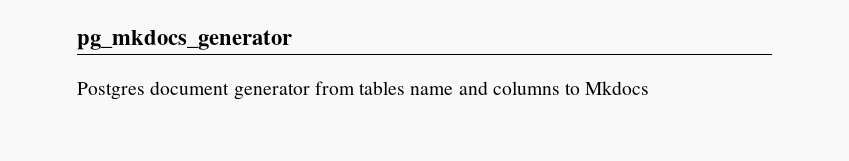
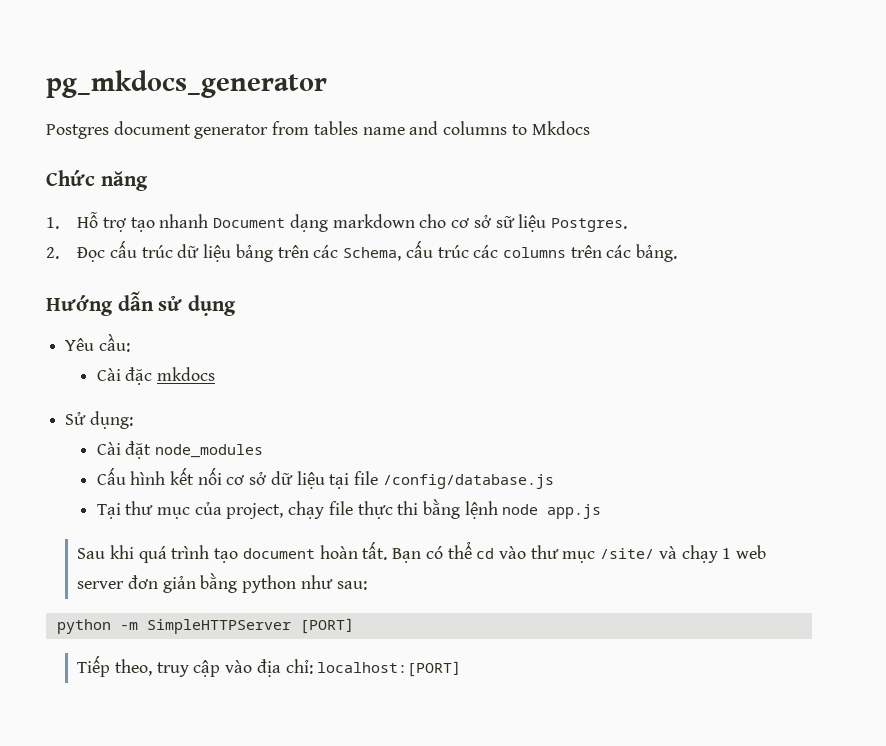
(650, 88) none -> [46,170,148,191] [46,211,627,232] [46,240,678,262] [46,291,236,316] [65,333,130,352] [96,367,215,385] [65,411,133,429] [96,441,263,459] [96,467,554,489] [96,499,602,519] [77,541,767,563] [77,573,367,593] [56,618,354,634] [77,655,462,677] // Chức năng // 1. Hỗ trợ tạo nhanh Document dạng markdown cho cơ sở sữ liệu Postgres. // 2. Đọc cấu trúc dữ liệu bảng trên các Schema, cấu trúc các columns trên các bảng. // Hướng dẫn sử dụng // Yêu cầu: // Cài đặc mkdocs // Sử dụng: // Cài đặt node_modules // Cấu hình kết nối cơ sở dữ liệu tại file /config/database.js // Tại thư mục của project, chạy file thực thi bằng lệnh node app.js // Sau khi quá trình tạo document hoàn tất. Bạn có thể cd vào thư mục /site/ và chạy 1 web server đơn giản bằng python như sau: // python -m SimpleHTTPServer [PORT] // Tiếp theo, truy cập vào địa chỉ: localhost:[PORT]

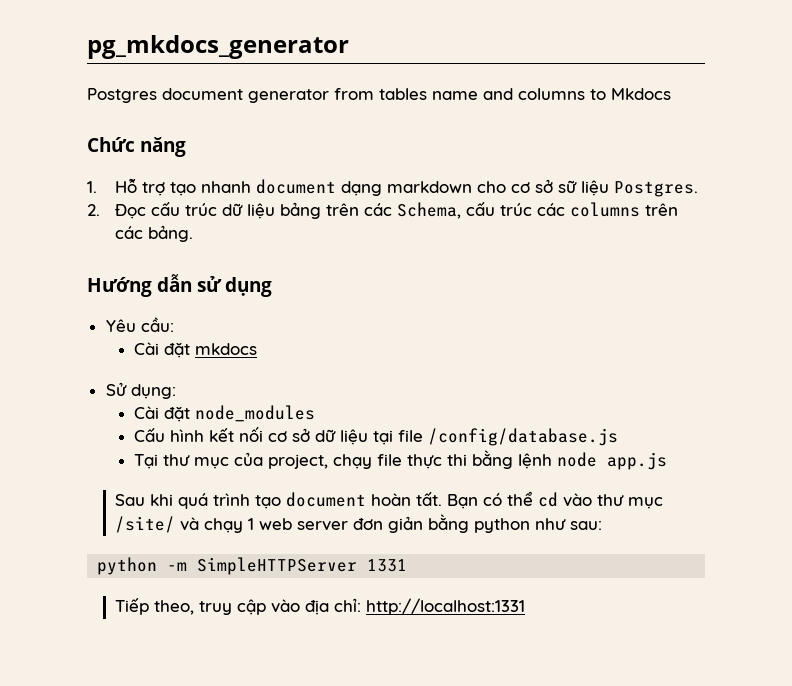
[213,218,286,228] Document -> [256,179,337,194] document
[125,367,153,385] đặc -> [163,342,190,358] đặt
[299,618,354,634] [PORT] -> [367,559,408,572] 1331
[317,661,462,677] localhost:[PORT] -> [366,598,526,615] http://localhost:1331

